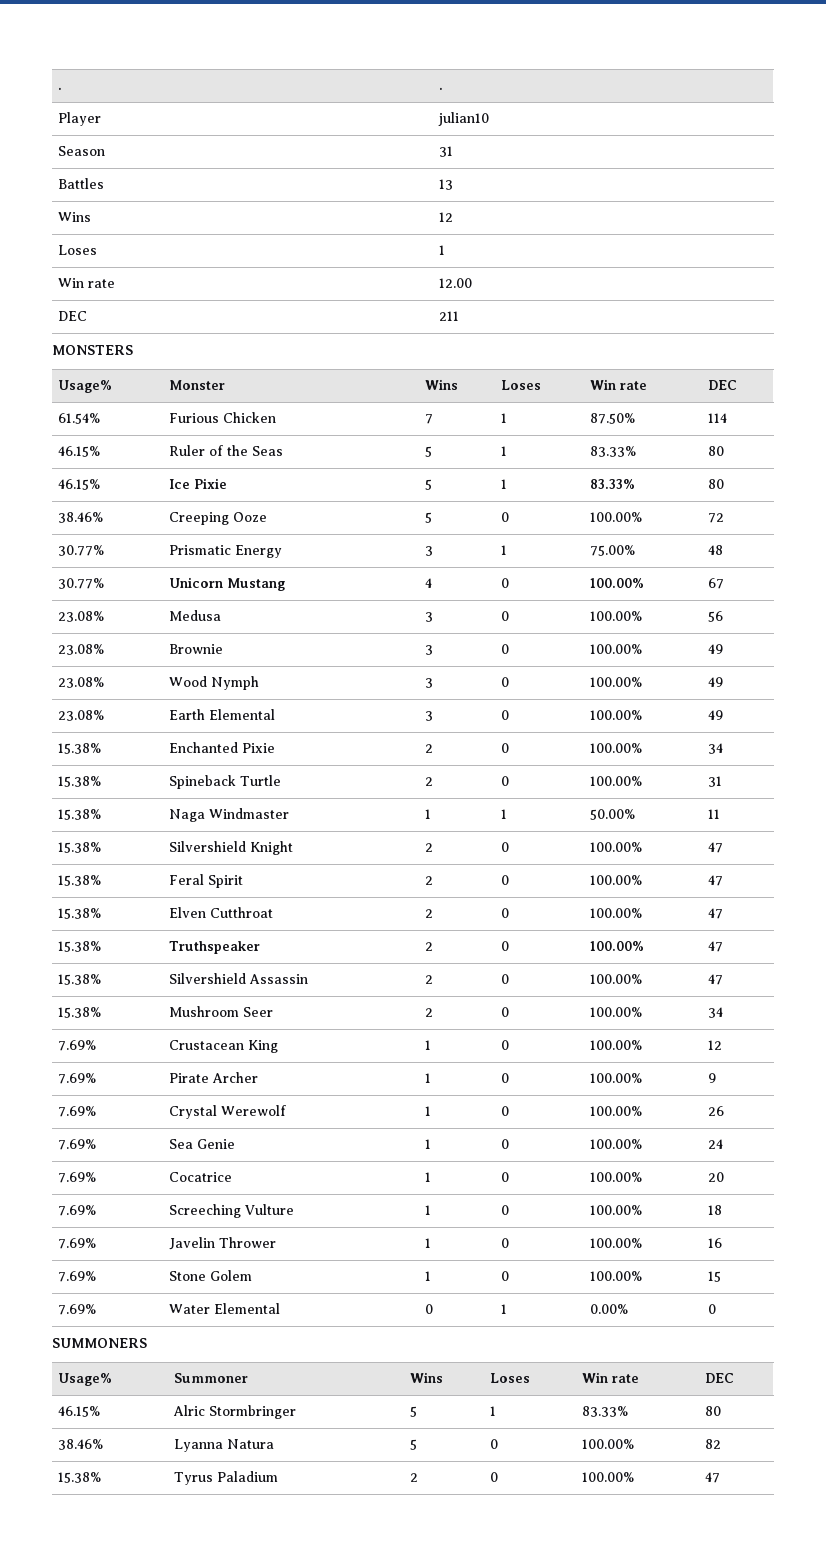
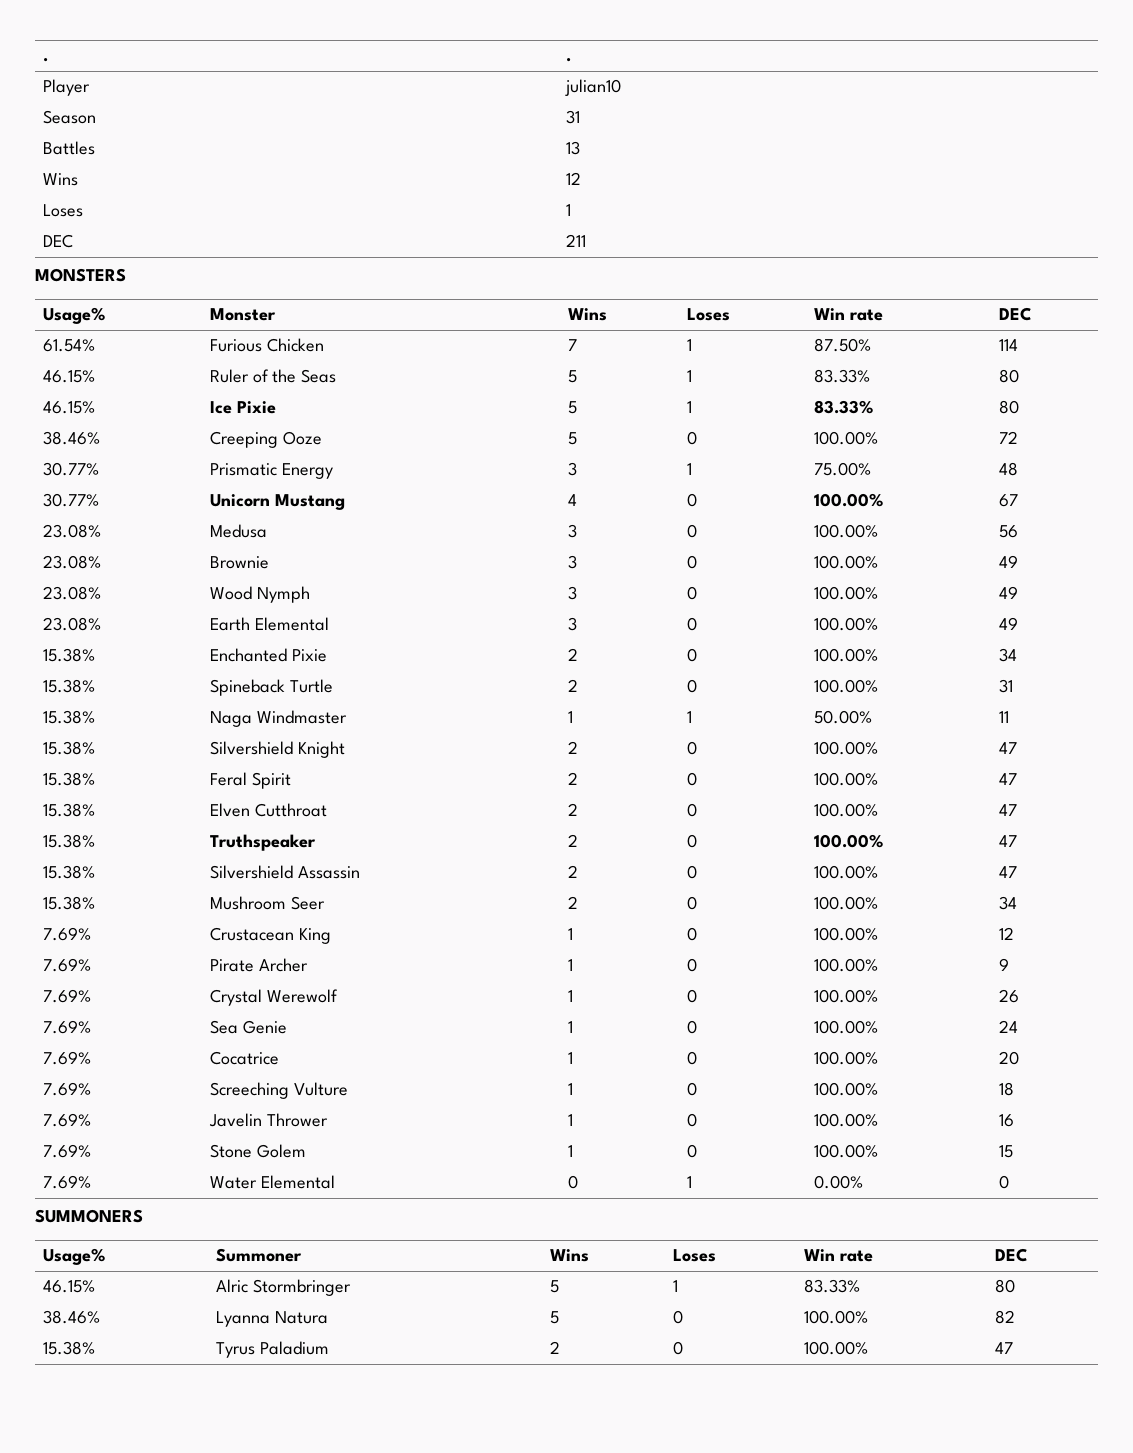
[58,278,116,288] [439,278,473,288] // Win rate | 12.00 -> (571, 210) none

